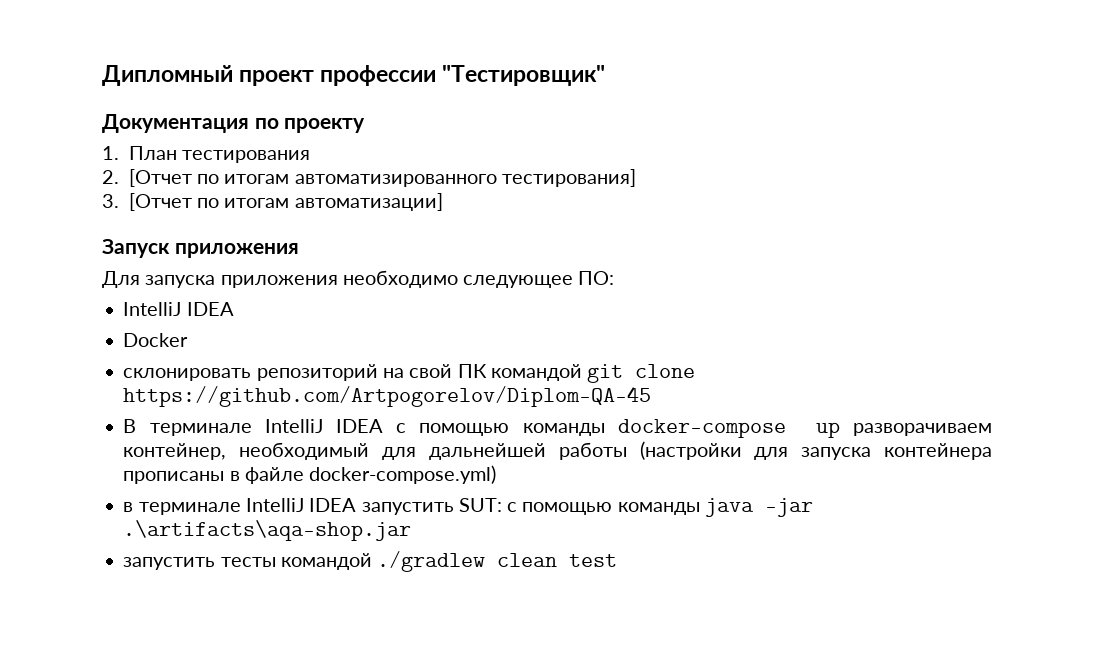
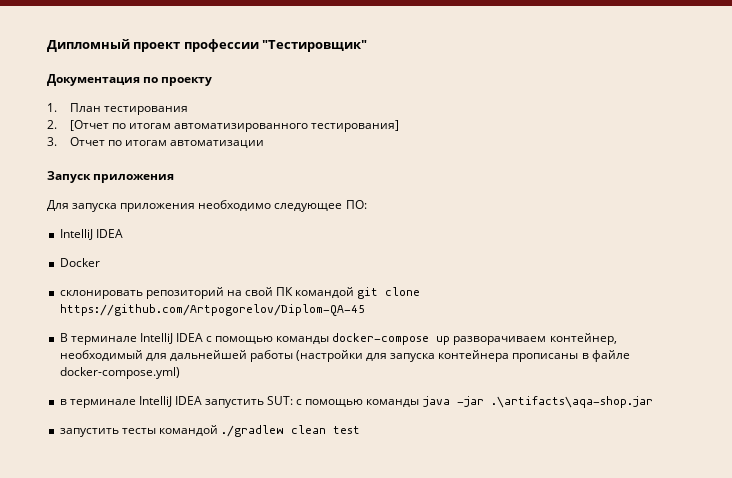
[128,193,443,211] [Отчет по итогам автоматизации] -> [69,137,264,148] Отчет по итогам автоматизации

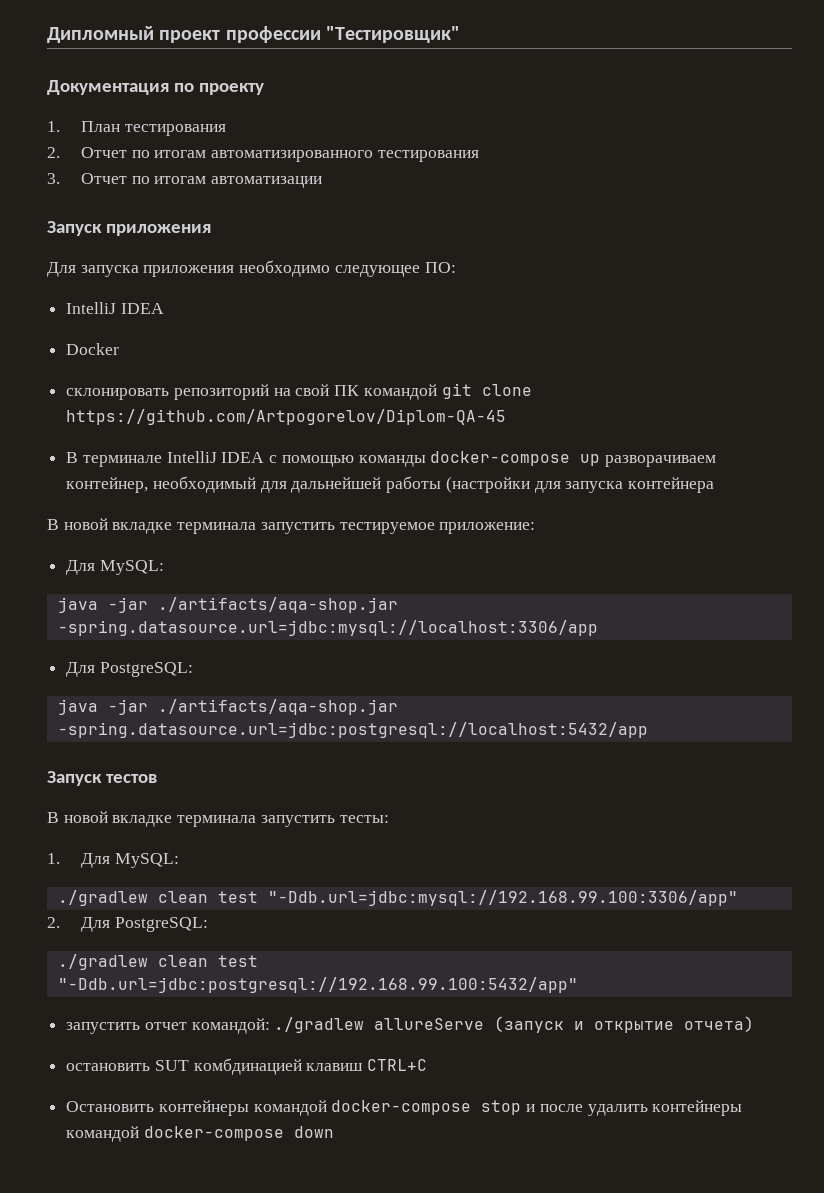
[69,120,109,131] [Отчет -> [80,147,127,158] Отчет
[311,120,400,132] тестирования] -> [377,150,479,162] тестирования
[512,350,630,362] [59,367,180,379] [59,396,653,408] [59,425,360,437] прописаны в файле docker-compose.yml) // в терминале IntelliJ IDEA запустить SUT: с помощью команды java -jar .\artifacts\aqa-shop.jar // запустить тесты командой ./gradlew clean test -> [47,518,536,534] [66,560,164,575] [57,597,398,613] [57,620,598,636] [66,662,193,677] [57,699,398,715] [57,722,648,738] [47,771,157,786] [47,811,389,827] [47,853,179,868] [57,890,738,906] [47,917,208,932] [57,954,258,970] [57,977,578,993] [66,1016,755,1034] [66,1058,428,1075] [66,1100,743,1116] [66,1126,334,1142] // В новой вкладке терминала запустить тестируемое приложение: // Для MySQL: // java -jar ./artifacts/aqa-shop.jar -spring.datasource.url=jdbc:mysql://localhost:3306/app // Для PostgreSQL: // java -jar ./artifacts/aqa-shop.jar -spring.datasource.url=jdbc:postgresql://localhost:5432/app // Запуск тестов // В новой вкладке терминала запустить тесты: // 1. Для MySQL: // ./gradlew clean test "-Ddb.url=jdbc:mysql://192.168.99.100:3306/app" // 2. Для PostgreSQL: // ./gradlew clean test "-Ddb.url=jdbc:postgresql://192.168.99.100:5432/app" // запустить отчет командой: ./gradlew allureServe (запуск и открытие отчета) // остановить SUT комбдинацией клавиш CTRL+C // Остановить контейнеры командой docker-compose stop и после удалить контейнеры командой docker-compose down

